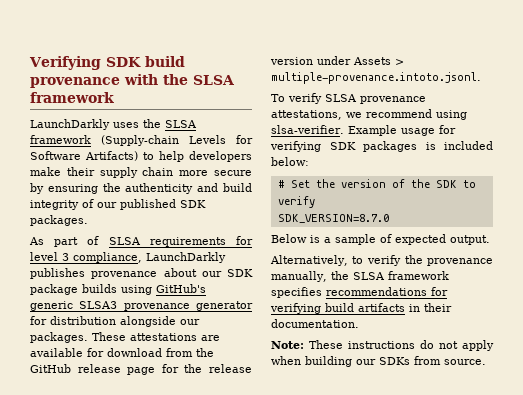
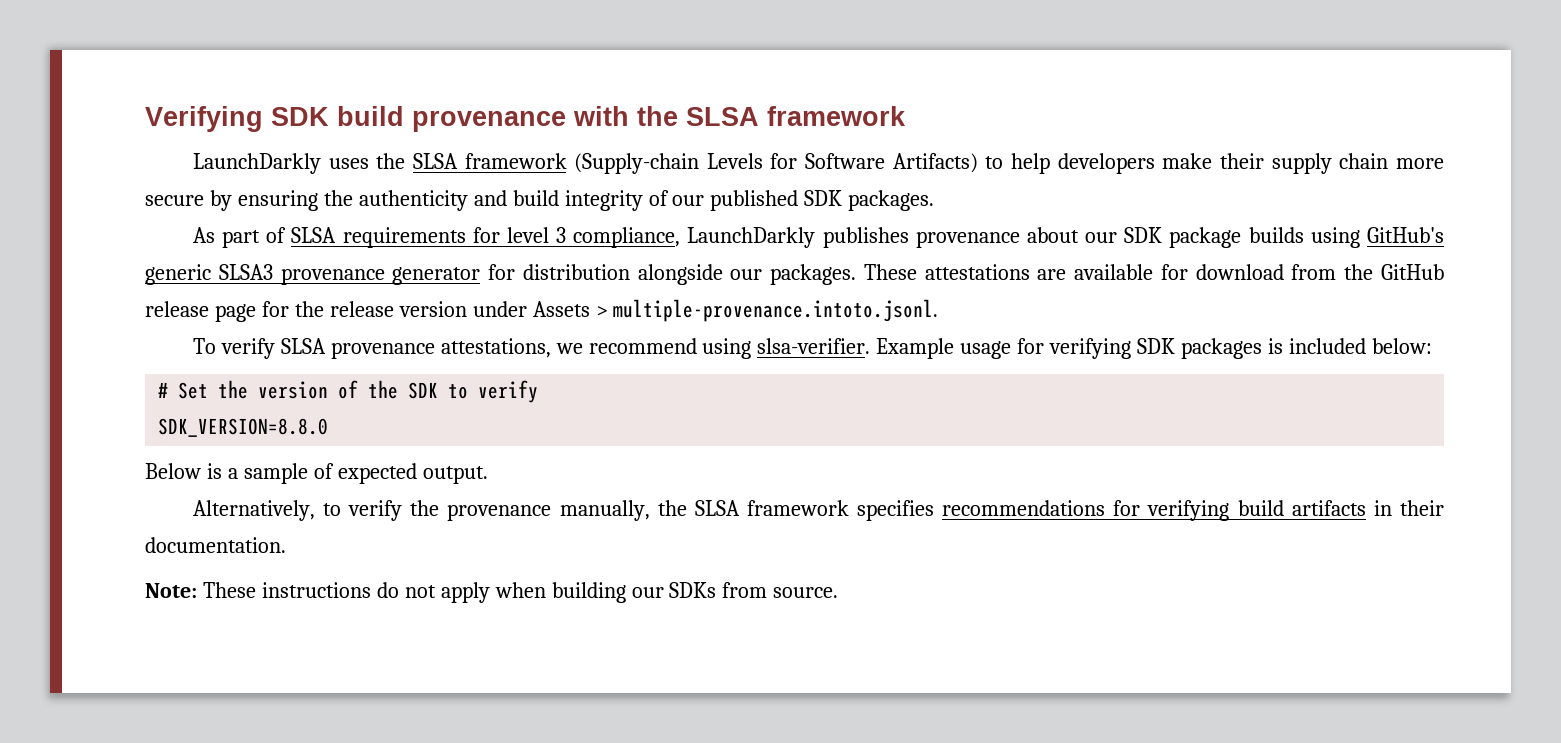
[277,214,389,223] SDK_VERSION=8.7.0 -> [158,418,329,437] SDK_VERSION=8.8.0

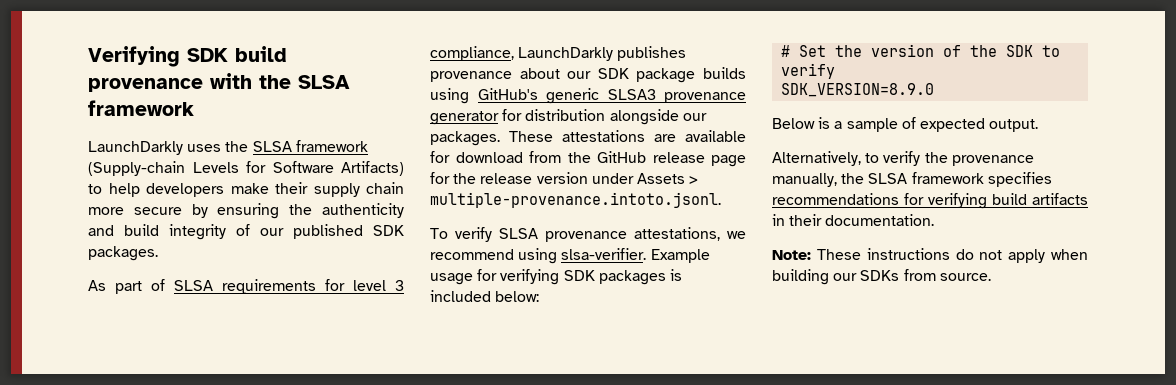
[158,418,329,437] SDK_VERSION=8.8.0 -> [781,83,935,97] SDK_VERSION=8.9.0

